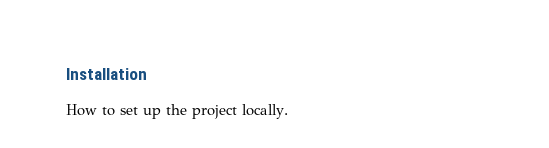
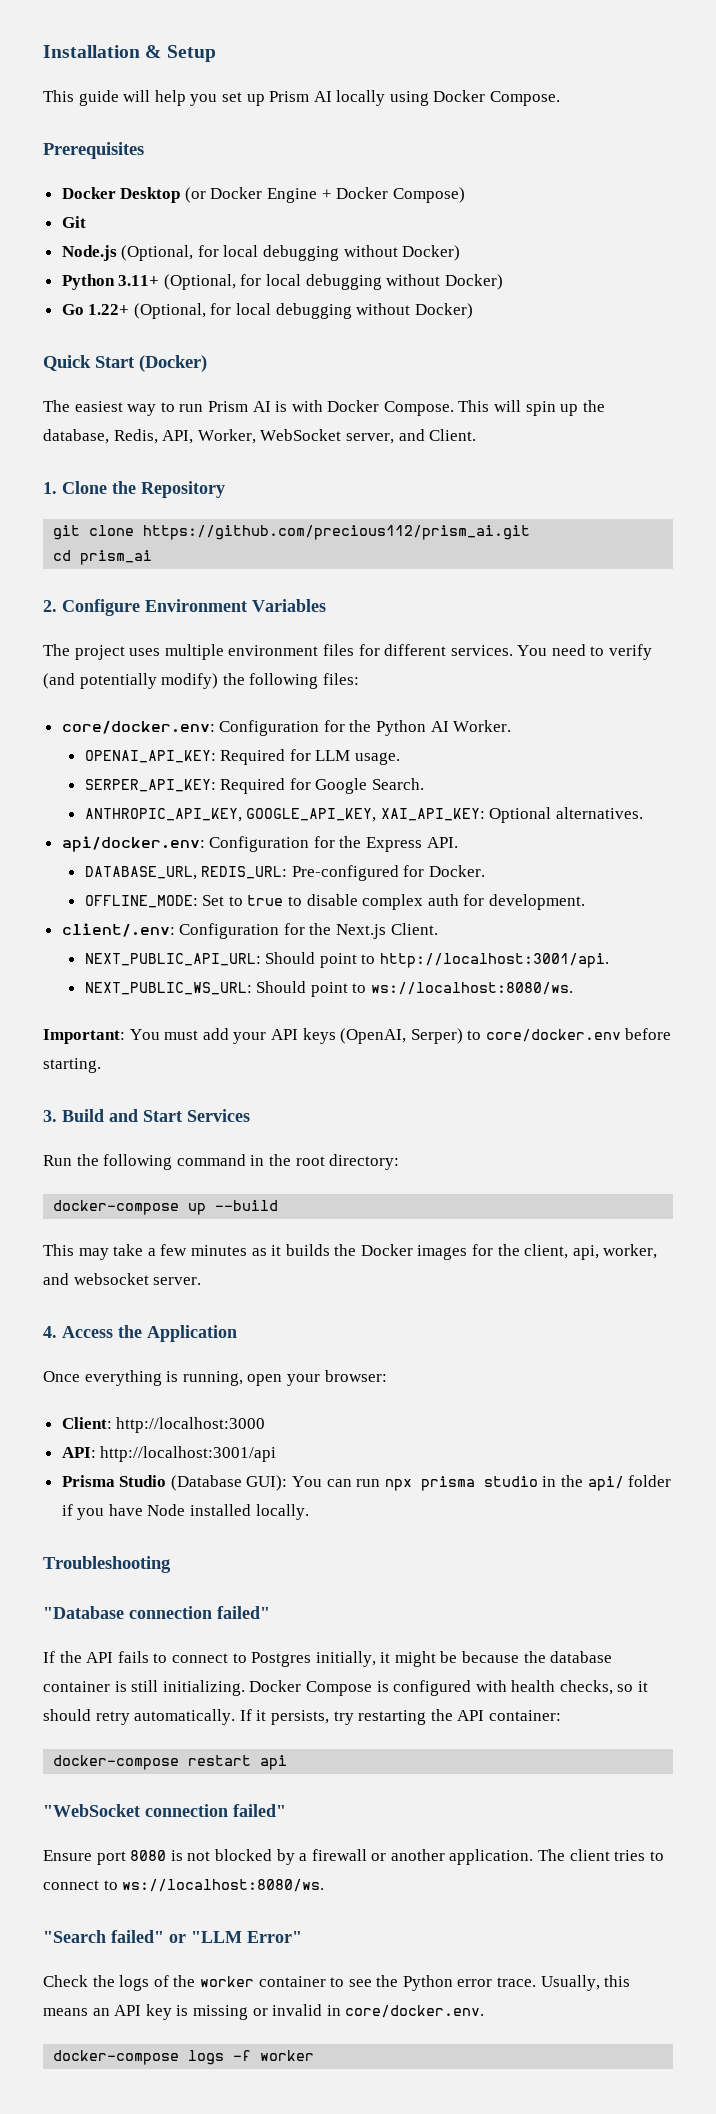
[66,104,288,119] // How to set up the project locally. -> [145,45,216,62] [43,90,561,106] [43,142,144,159] [61,187,465,203] [61,216,86,228] [61,245,461,261] [61,274,503,290] [61,303,473,319] [43,355,207,372] [43,400,605,416] [43,429,477,444] [43,481,225,498] [53,525,531,540] [53,550,153,565] [43,599,326,616] [43,644,653,660] [43,673,359,689] [61,720,512,736] [84,749,400,765] [84,778,424,794] [84,807,643,823] [61,836,458,852] [84,865,485,881] [84,894,585,910] [61,923,438,939] [84,952,609,968] [84,981,573,997] [43,1028,672,1044] [43,1058,101,1073] [43,1109,250,1122] [43,1154,400,1170] [53,1200,279,1215] [43,1244,658,1260] [43,1273,202,1285] [43,1325,237,1342] [43,1370,387,1386] [61,1417,266,1433] [61,1446,277,1462] [61,1475,672,1491] [61,1504,309,1520] [43,1556,171,1573] [43,1606,270,1619] [43,1651,613,1667] [43,1680,649,1696] [43,1709,561,1725] [53,1755,288,1770] [43,1804,286,1817] [43,1849,664,1865] [43,1879,325,1892] [43,1930,302,1943] [43,1975,631,1991] [43,2004,485,2020] [53,2050,315,2065] & Setup // This guide will help you set up Prism AI locally using Docker Compose. // Prerequisites // Docker Desktop (or Docker Engine + Docker Compose) // Git // Node.js (Optional, for local debugging without Docker) // Python 3.11+ (Optional, for local debugging without Docker) // Go 1.22+ (Optional, for local debugging without Docker) // Quick Start (Docker) // The easiest way to run Prism AI is with Docker Compose. This will spin up the database, Redis, API, Worker, WebSocket server, and Client. // 1. Clone the Repository // git clone https://github.com/precious112/prism_ai.git // cd prism_ai // 2. Configure Environment Variables // The project uses multiple environment files for different services. You need to verify (and potentially modify) the following files: // core/docker.env: Configuration for the Python AI Worker. // OPENAI_API_KEY: Required for LLM usage. // SERPER_API_KEY: Required for Google Search. // ANTHROPIC_API_KEY, GOOGLE_API_KEY, XAI_API_KEY: Optional alternatives. // api/docker.env: Configuration for the Express API. // DATABASE_URL, REDIS_URL: Pre-configured for Docker. // OFFLINE_MODE: Set to true to disable complex auth for development. // client/.env: Configuration for the Next.js Client. // NEXT_PUBLIC_API_URL: Should point to http://localhost:3001/api. // NEXT_PUBLIC_WS_URL: Should point to ws://localhost:8080/ws. // Important: You must add your API keys (OpenAI, Serper) to core/docker.env before starting. // 3. Build and Start Services // Run the following command in the root directory: // docker-compose up --build // This may take a few minutes as it builds the Docker images for the client, api, worker, and websocket server. // 4. Access the Application // Once everything is running, open your browser: // Client: http://localhost:3000 // API: http://localhost:3001/api // Prisma Studio (Database GUI): You can run npx prisma studio in the api/ folder if you have Node installed locally. // Troubleshooting // "Database connection failed" // If the API fails to connect to Postgres initially, it might be because the database container is still initializing. Docker Compose is configured with health checks, so it should retry automatically. If it persists, try restarting the API container: // docker-compose restart api // "WebSocket connection failed" // Ensure port 8080 is not blocked by a firewall or another application. The client tries to connect to ws://localhost:8080/ws. // "Search failed" or "LLM Error" // Check the logs of the worker container to see the Python error trace. Usually, this means an API key is missing or invalid in core/docker.env. // docker-compose logs -f worker

